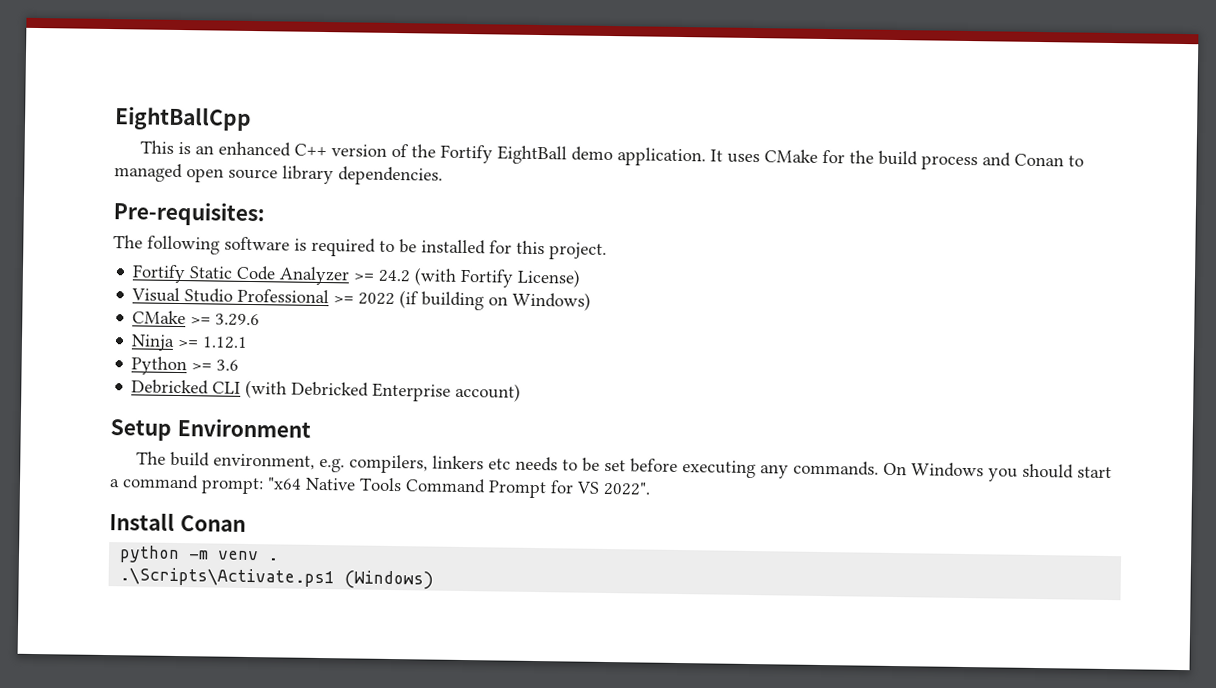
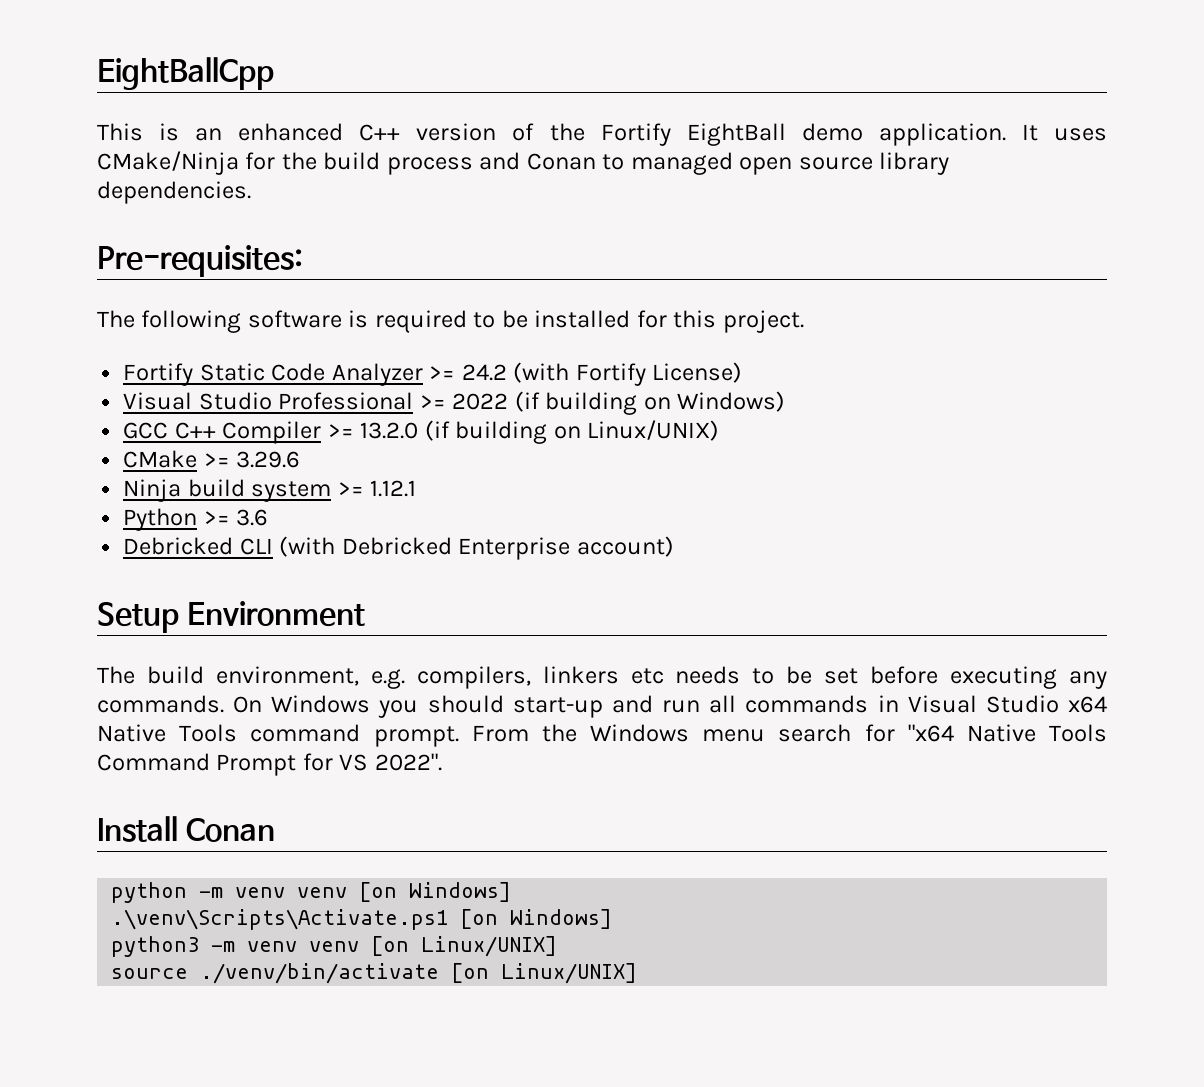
[763,149,818,163] CMake -> [97,151,239,175] CMake/Ninja
(592, 301) none -> [123,420,720,444] // GCC C++ Compiler >= 13.2.0 (if building on Linux/UNIX)
(176, 342) none -> [187,479,332,502] build system
[1076,466,1112,479] [109,474,264,495] start a command prompt: -> [512,695,1108,718] [97,724,895,747] start-up and run all commands in Visual Studio x64 Native Tools command prompt. From the Windows menu search for
[267,557,279,561] [119,567,435,590] . // .\Scripts\Activate.ps1 (Windows) -> [297,882,512,902] [111,909,613,930] [111,936,558,957] [111,963,638,984] venv [on Windows] // .\venv\Scripts\Activate.ps1 [on Windows] // python3 -m venv venv [on Linux/UNIX] // source ./venv/bin/activate [on Linux/UNIX]

